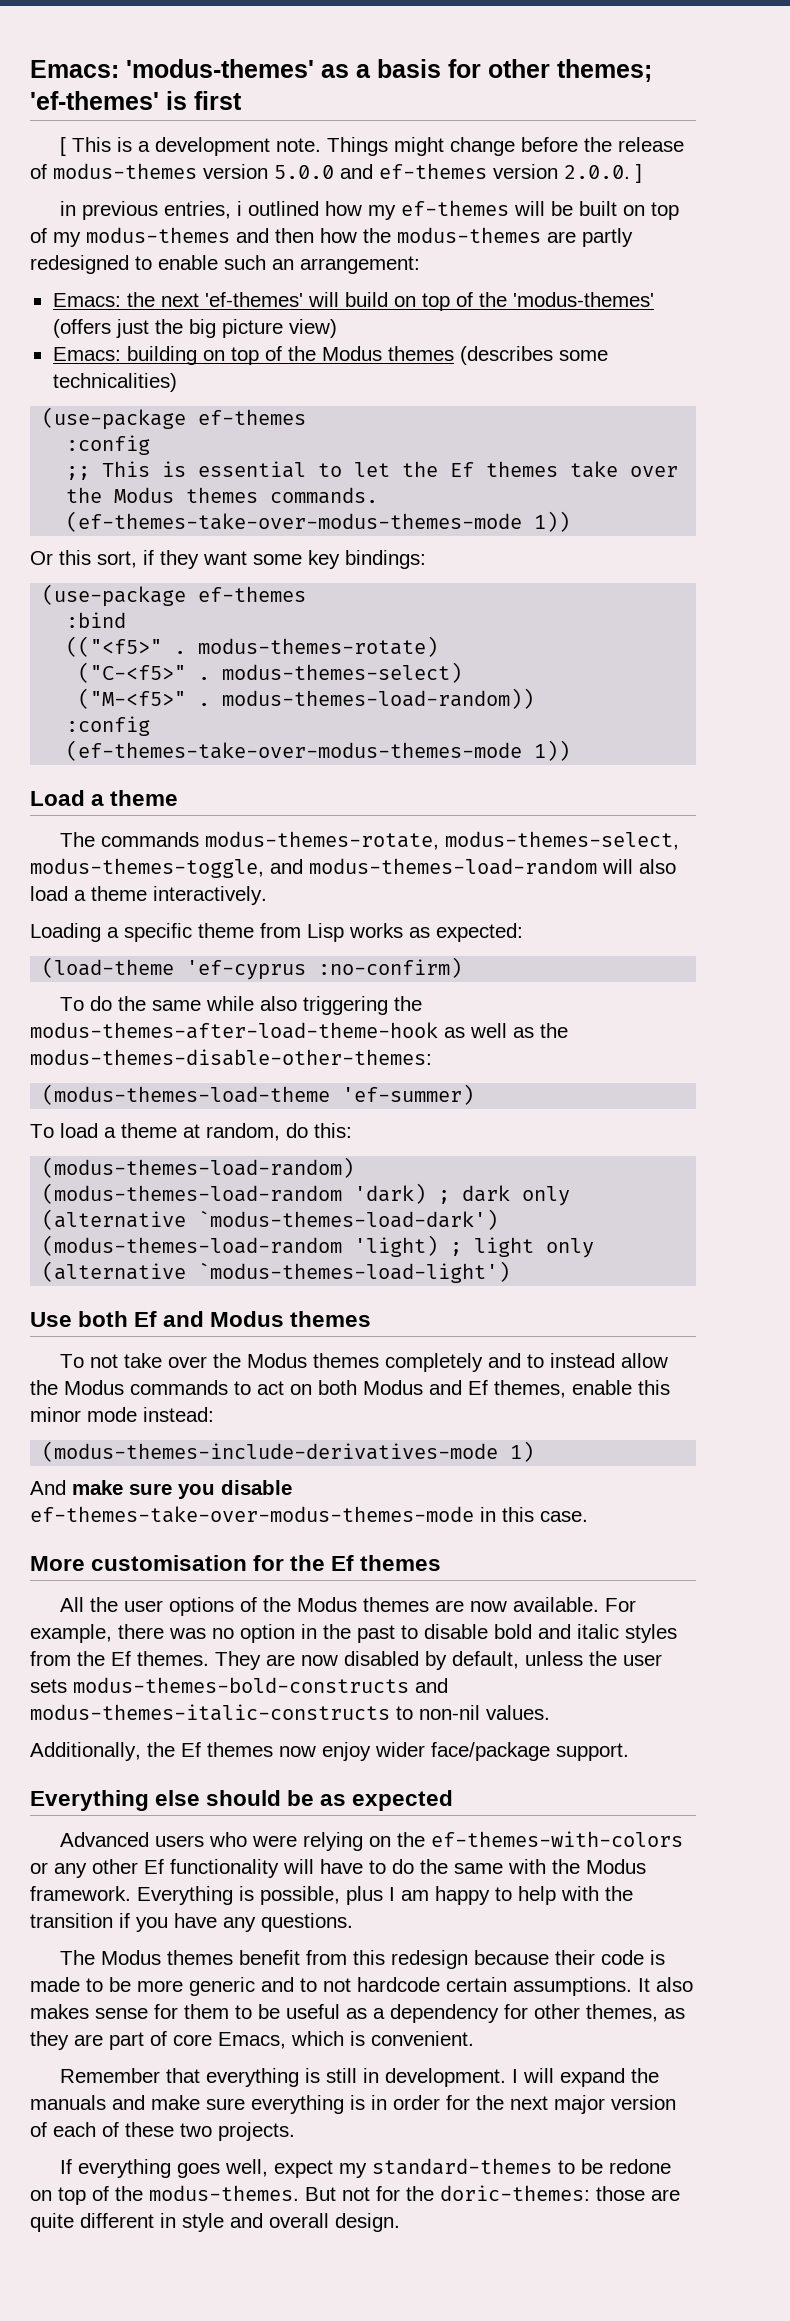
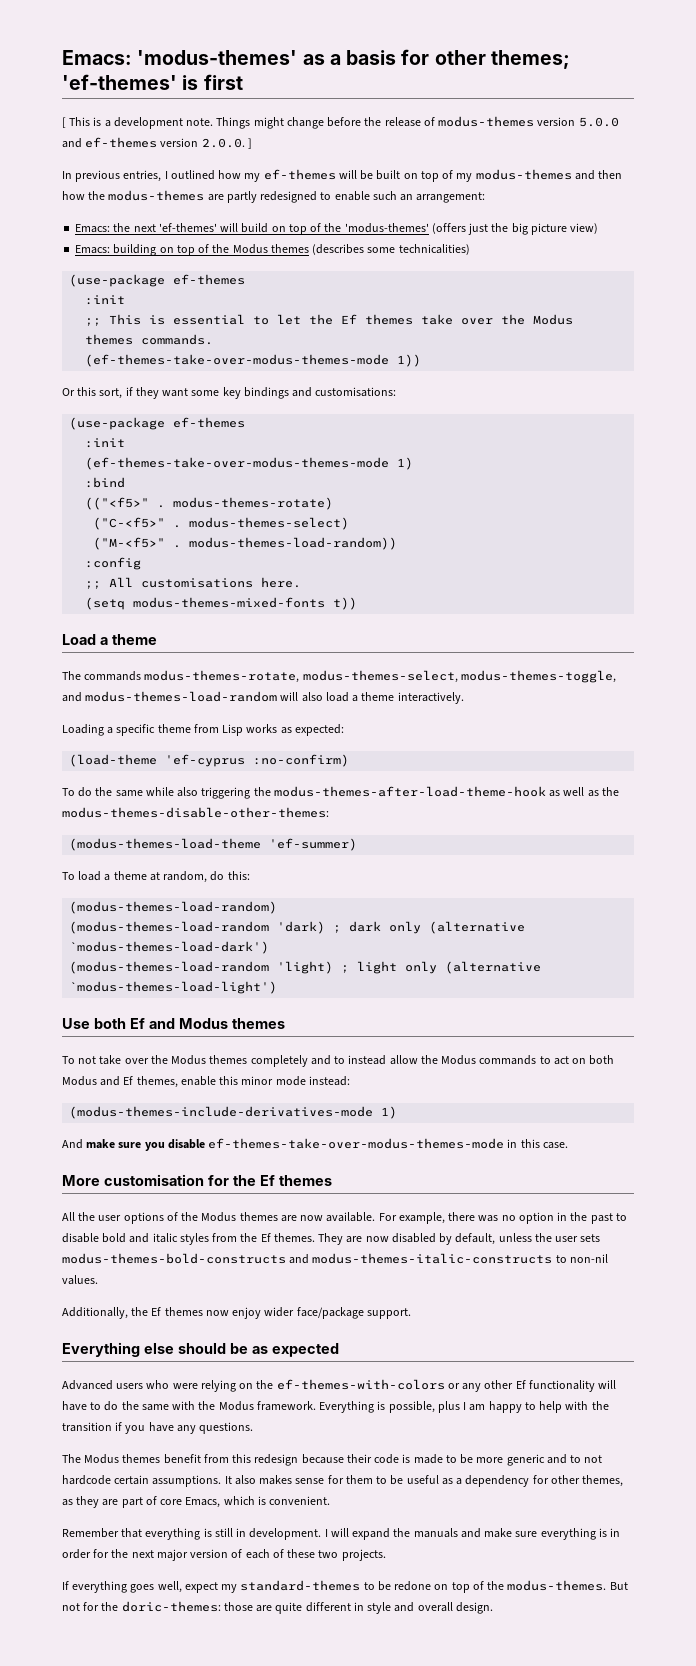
[59,201,76,216] in -> [62,171,72,179] In
[236,201,242,216] i -> [164,171,168,179] I
[66,435,151,455] :config -> [85,295,126,305] :init
[345,550,426,569] [42,584,307,607] bindings: // (use-package ef-themes -> [243,387,397,399] [69,417,246,430] [85,438,126,448] [85,457,414,470] bindings and customisations: // (use-package ef-themes // :init // (ef-themes-take-over-modus-themes-mode 1)
[66,740,571,761] (ef-themes-take-over-modus-themes-mode 1)) -> [85,577,302,589] [85,597,358,610] ;; All customisations here. // (setq modus-themes-mixed-fonts t))

